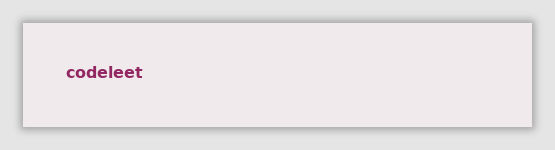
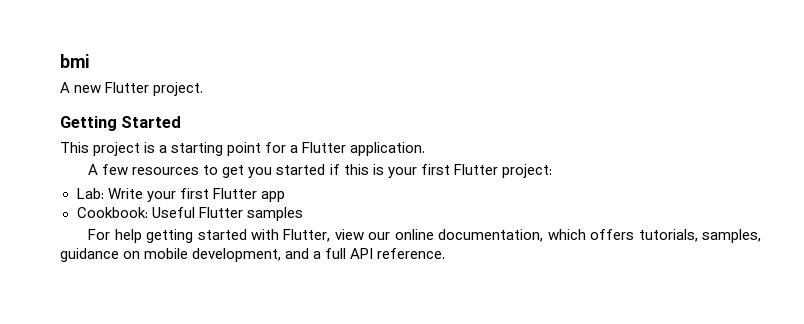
[66,66,143,78] codeleet -> [60,54,89,68] [60,82,204,96] [60,116,182,131] [60,142,426,156] [88,164,552,178] [76,188,285,202] [76,207,303,221] [88,229,762,243] [60,248,446,262] bmi // A new Flutter project. // Getting Started // This project is a starting point for a Flutter application. // A few resources to get you started if this is your first Flutter project: // Lab: Write your first Flutter app // Cookbook: Useful Flutter samples // For help getting started with Flutter, view our online documentation, which offers tutorials, samples, guidance on mobile development, and a full API reference.

